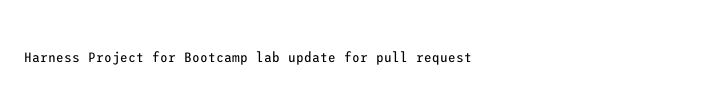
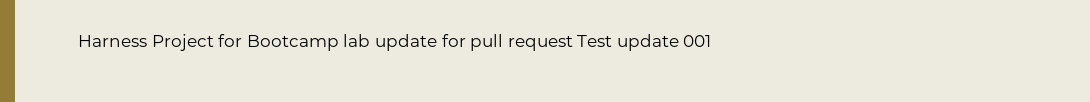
(472, 59) none -> [577,34,712,51] Test update 001

